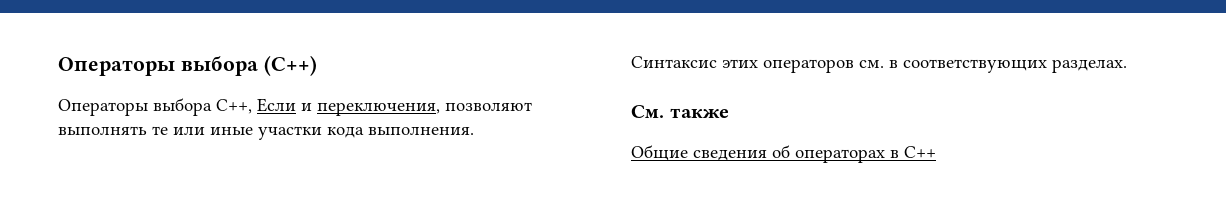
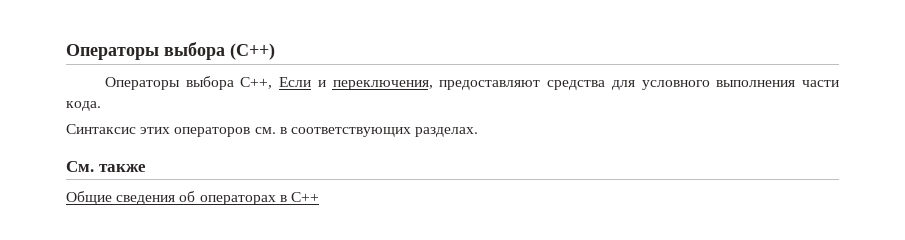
[445,102,532,111] [58,126,474,140] позволяют выполнять те или иные участки кода выполнения. -> [439,80,839,90] [66,101,101,111] предоставляют средства для условного выполнения части кода.

